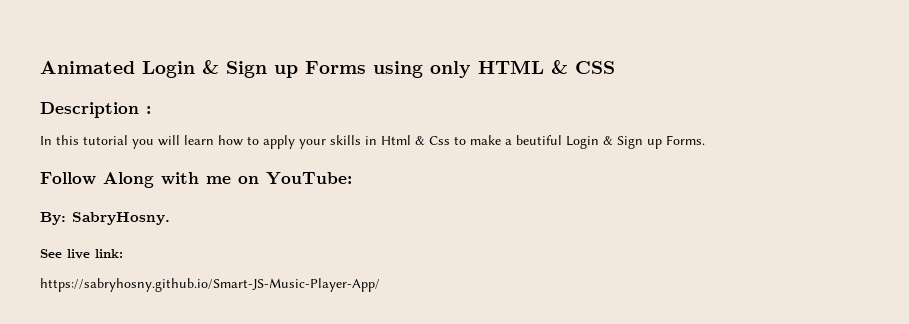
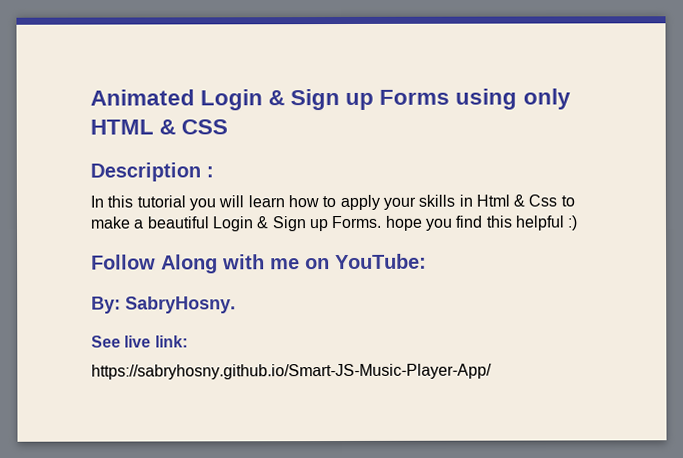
[516,135,562,145] beutiful -> [146,216,209,229] beautiful
(705, 140) none -> [384,215,579,231] hope you find this helpful :)

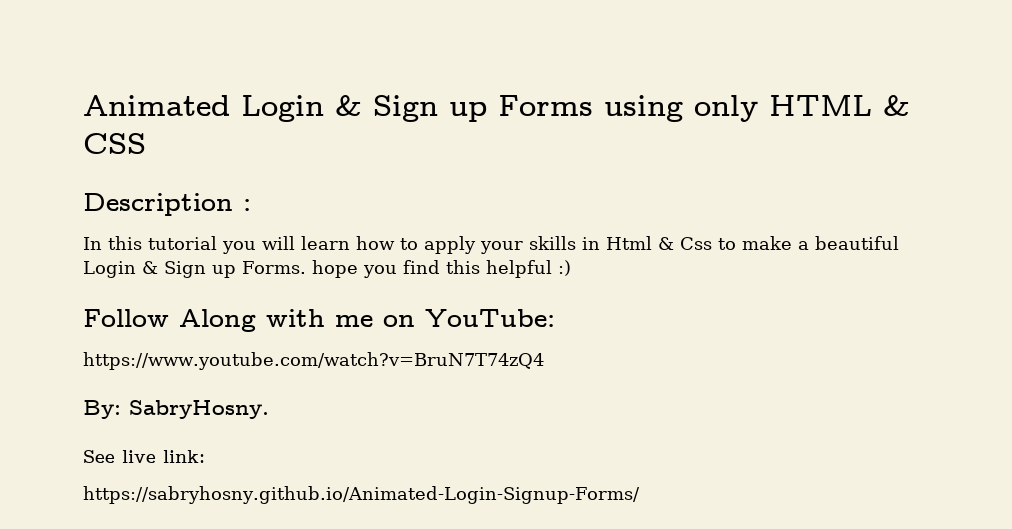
(427, 261) none -> [83,352,544,370] // https://www.youtube.com/watch?v=BruN7T74zQ4
[91,363,492,380] https://sabryhosny.github.io/Smart-JS-Music-Player-App/ -> [83,486,640,504] https://sabryhosny.github.io/Animated-Login-Signup-Forms/

